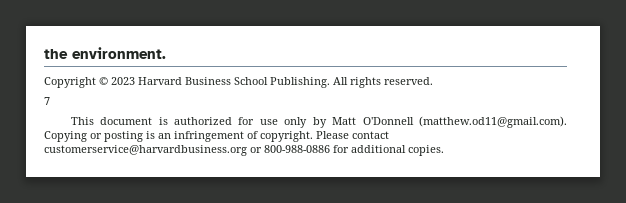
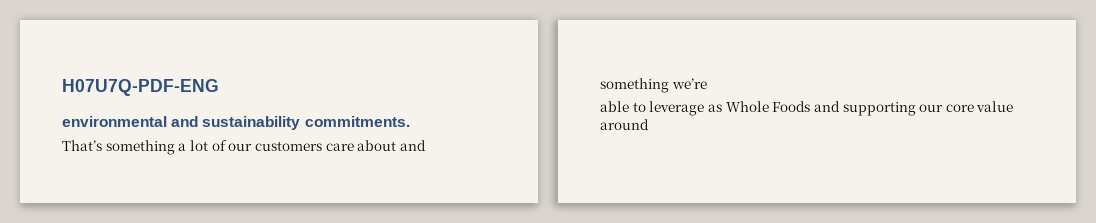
[44,47,166,59] [44,77,433,88] [44,97,50,105] [70,116,567,128] [44,131,389,142] [44,145,444,156] the environment. // Copyright © 2023 Harvard Business School Publishing. All rights reserved. // 7 // This document is authorized for use only by Matt O'Donnell (matthew.od11@gmail.com). Copying or posting is an infringement of copyright. Please contact customerservice@harvardbusiness.org or 800-988-0886 for additional copies. -> [62,79,219,96] [62,116,410,130] [62,140,426,155] [600,78,707,93] [600,101,1014,116] [600,119,649,130] H07U7Q-PDF-ENG // environmental and sustainability commitments. // That’s something a lot of our customers care about and something we’re // able to leverage as Whole Foods and supporting our core value around

